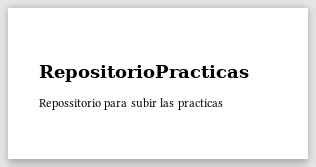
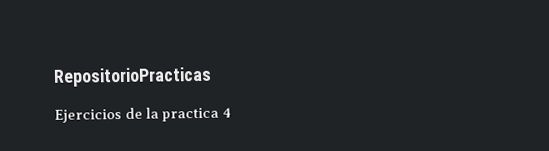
[39,98,223,110] Repossitorio para subir las practicas -> [54,107,232,123] Ejercicios de la practica 4

